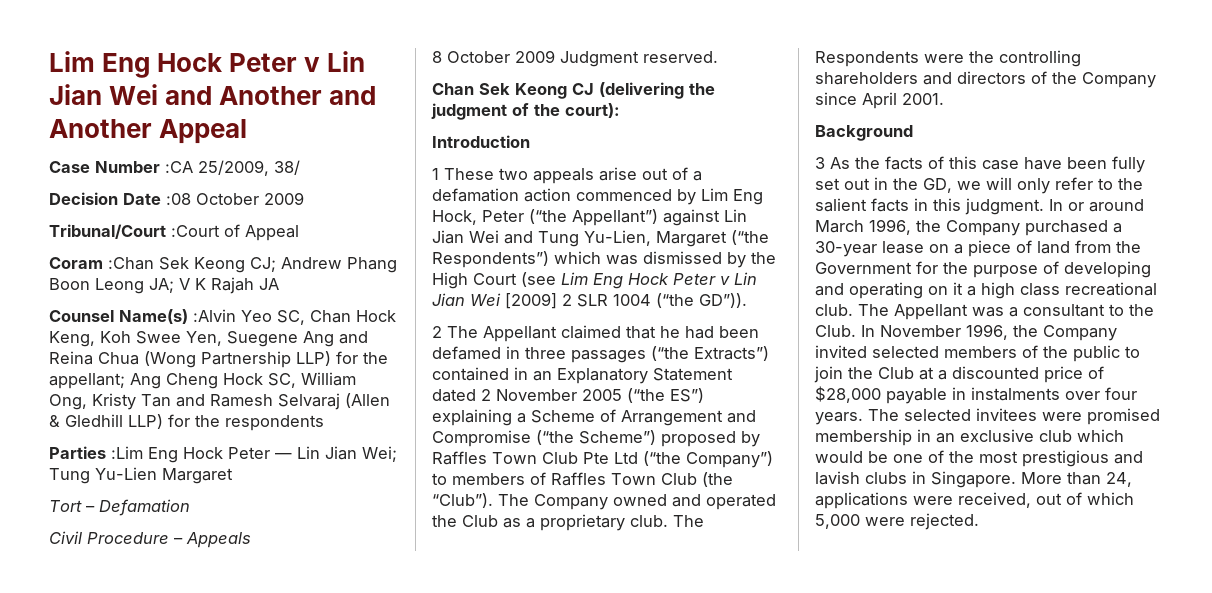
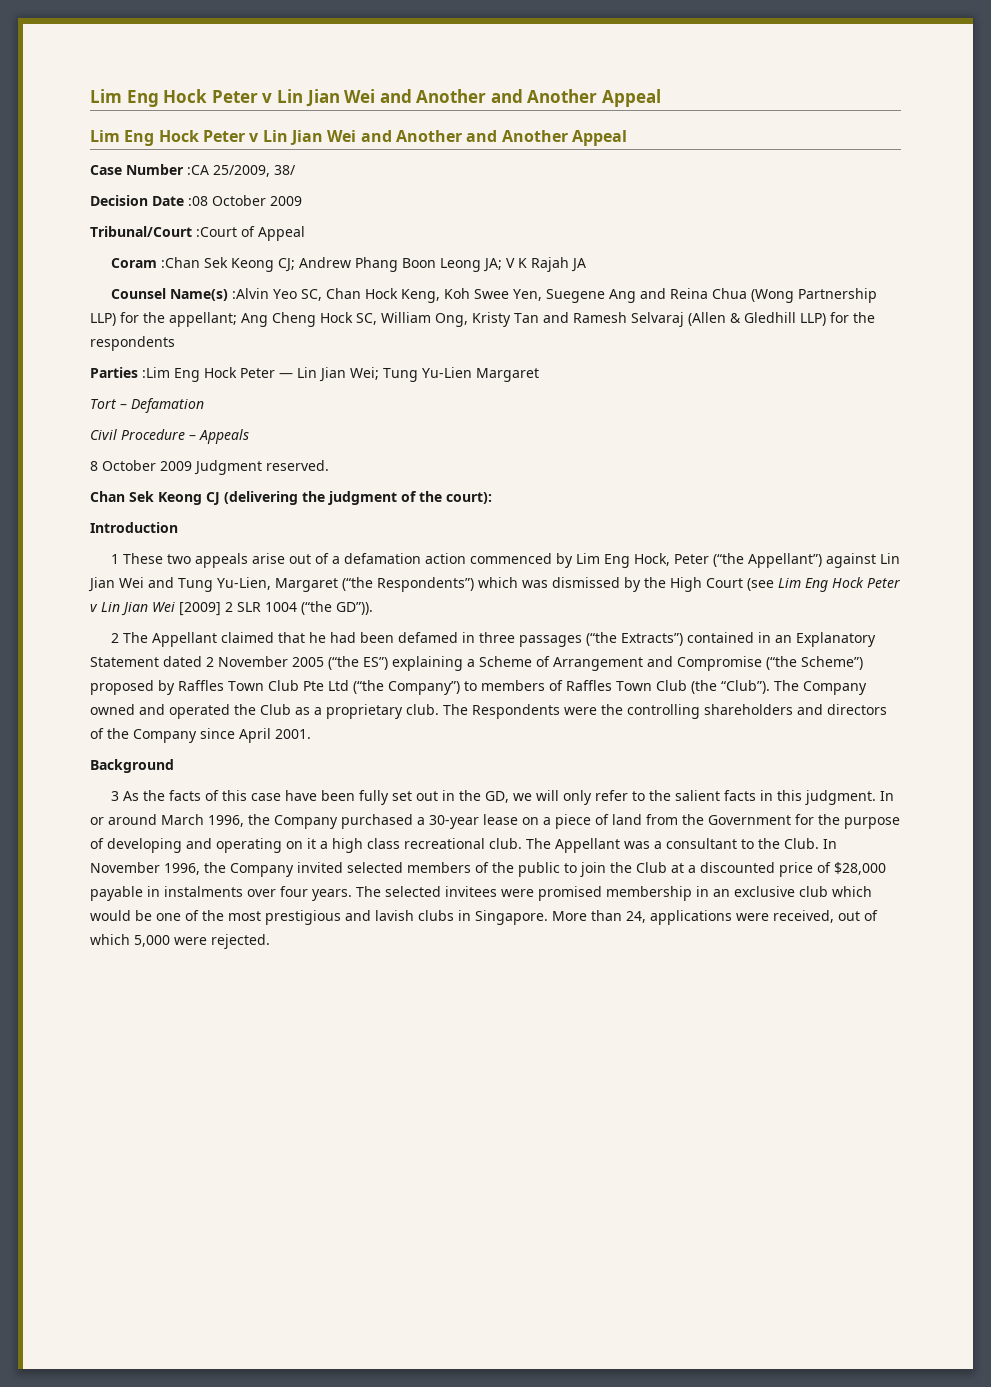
(248, 131) none -> [90,130,627,146] // Lim Eng Hock Peter v Lin Jian Wei and Another and Another Appeal

